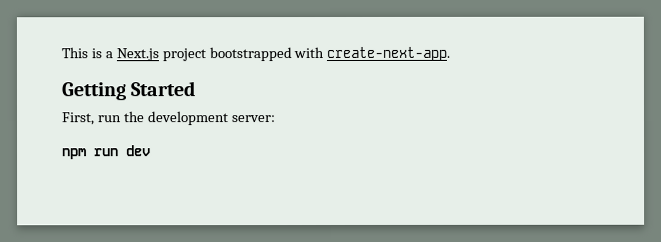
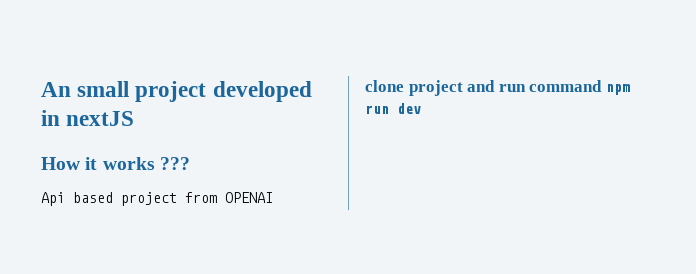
[61,46,451,62] [61,81,196,101] [61,111,276,126] This is a Next.js project bootstrapped with create-next-app. // Getting Started // First, run the development server: // -> [41,81,312,102] [41,110,135,126] [41,157,190,170] [41,192,273,206] [365,80,603,96] An small project developed in nextJS // How it works ??? // Api based project from OPENAI // clone project and run command

